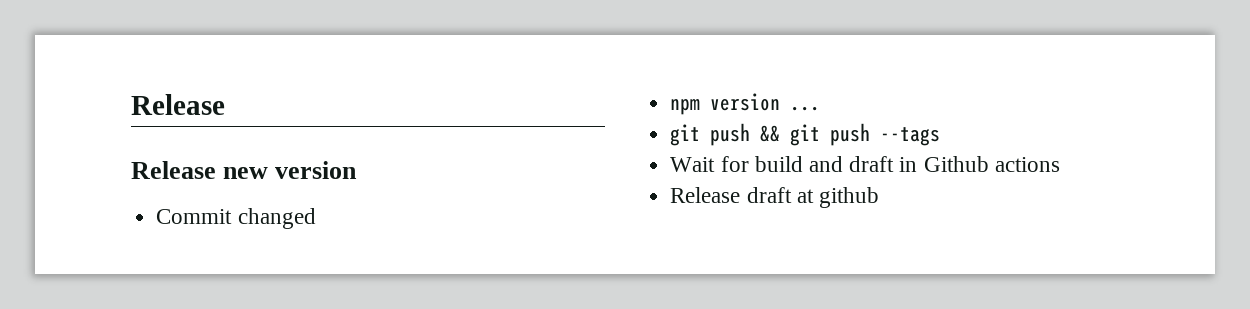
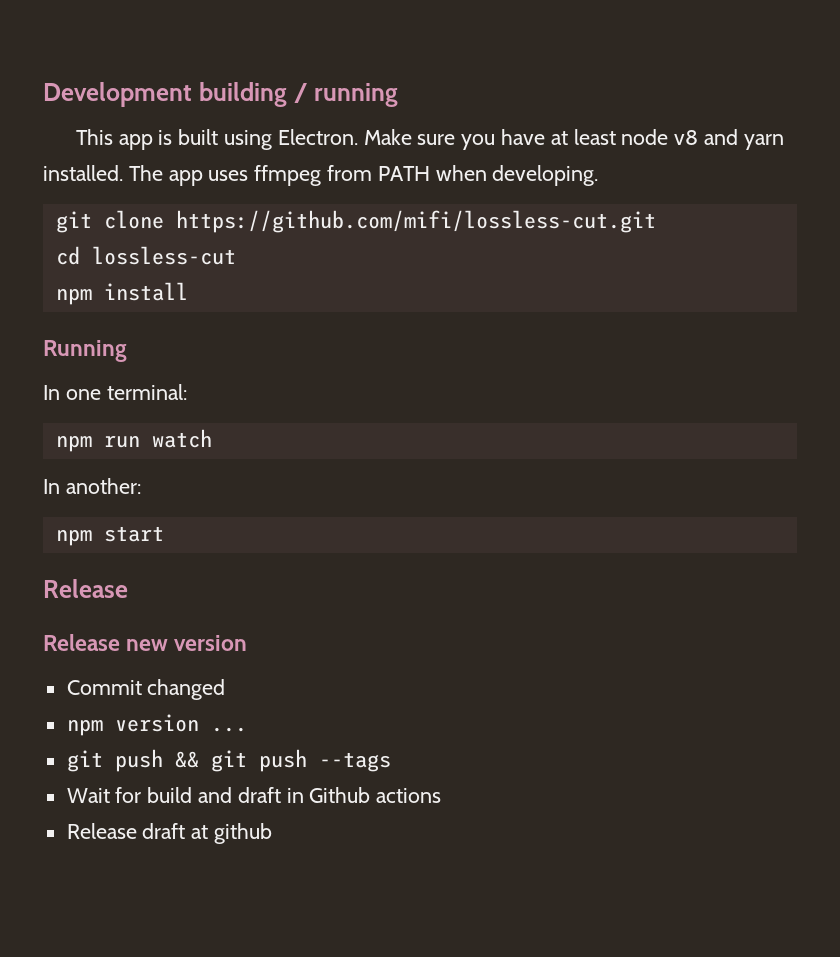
(131, 104) none -> [43,82,399,107] [75,129,784,150] [43,165,599,186] [55,210,656,233] [55,246,236,265] [55,282,188,305] [43,340,127,362] [43,384,187,400] [55,429,212,452] [43,478,141,494] [55,526,164,546] Development building / running // This app is built using Electron. Make sure you have at least node v8 and yarn installed. The app uses ffmpeg from PATH when developing. // git clone https://github.com/mifi/lossless-cut.git // cd lossless-cut // npm install // Running // In one terminal: // npm run watch // In another: // npm start //

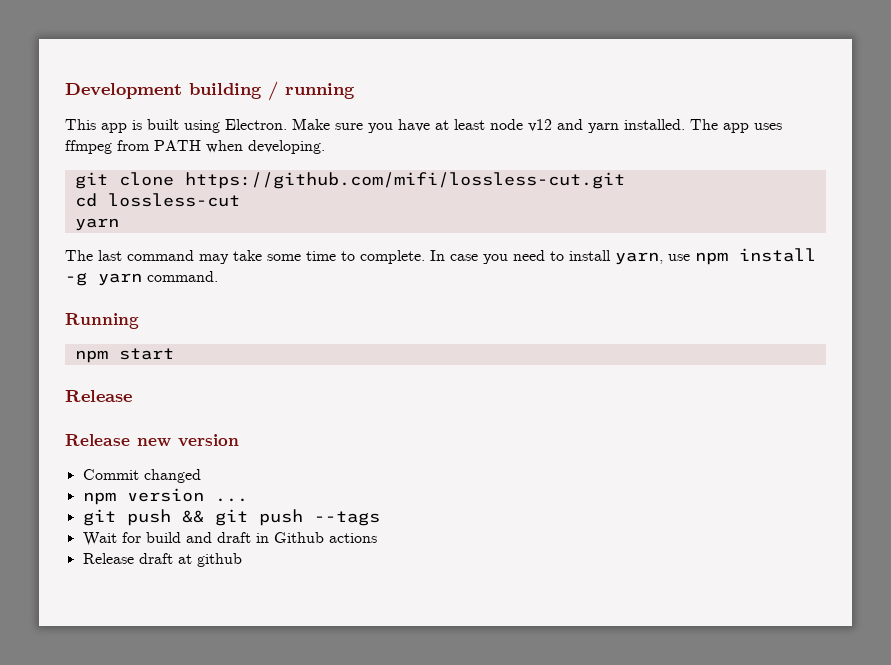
[674,130,699,145] v8 -> [528,119,552,132] v12
[55,282,188,305] [43,340,127,362] [43,384,187,400] [55,429,212,452] [43,478,141,494] npm install // Running // In one terminal: // npm run watch // In another: -> [74,218,119,231] [65,248,816,265] [65,271,218,286] [65,313,139,329] yarn // The last command may take some time to complete. In case you need to install yarn, use npm install -g yarn command. // Running

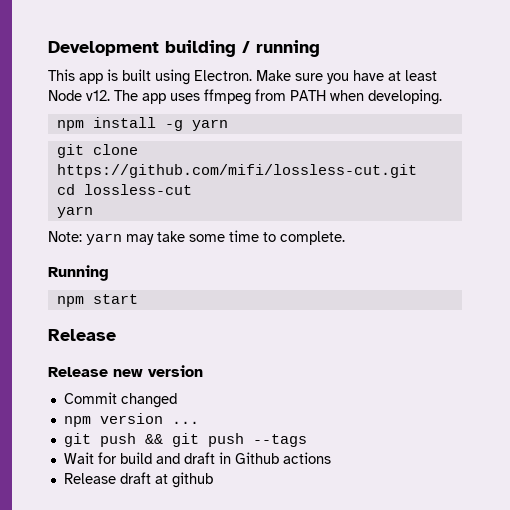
[490,119,685,133] node v12 and yarn installed. -> [48,90,110,101] Node v12.
(325, 147) none -> [56,117,228,131] // npm install -g yarn
[65,250,194,261] The last command -> [48,231,122,245] Note: yarn
[430,248,816,265] [65,271,218,286] In case you need to install yarn, use npm install -g yarn command. -> (345, 238) none

